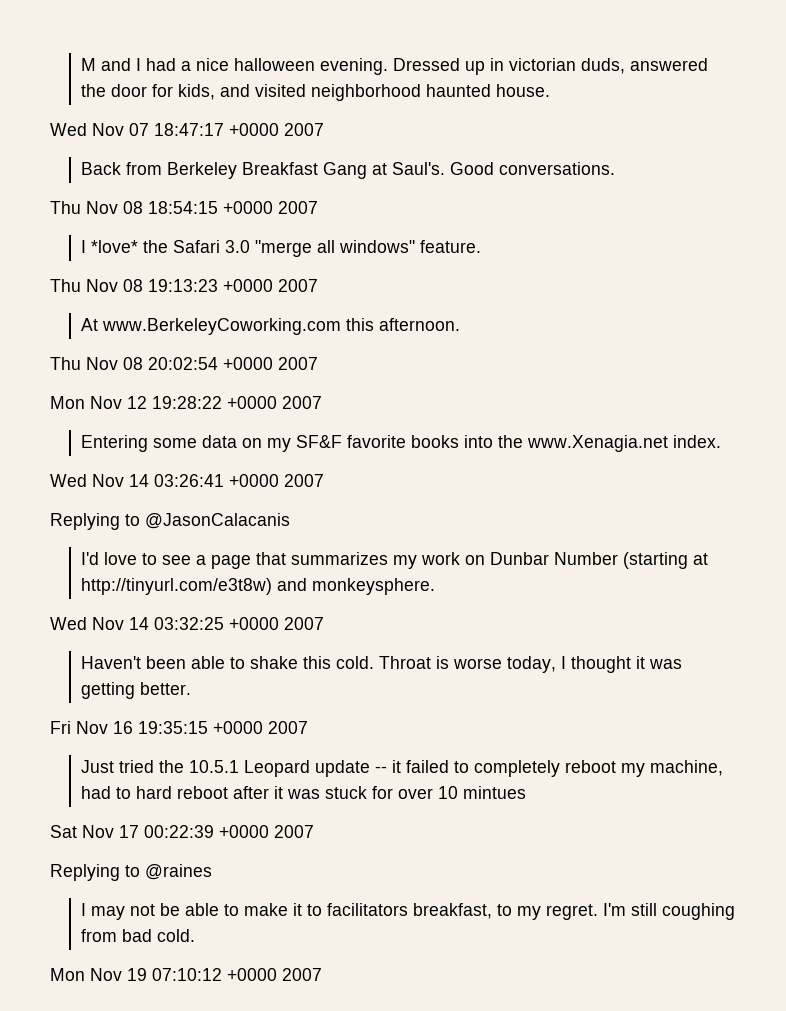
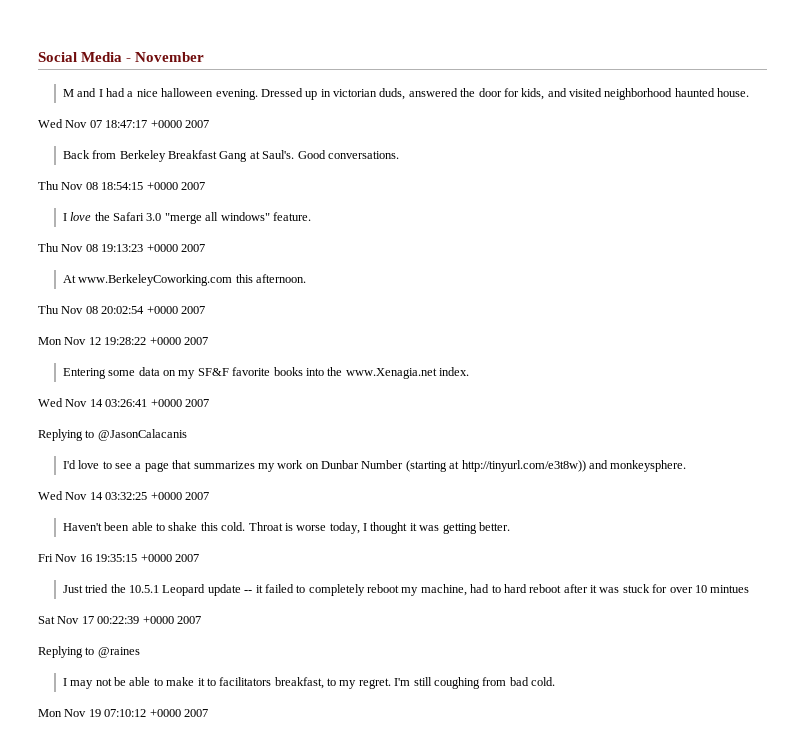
(80, 64) none -> [38,52,205,62] Social Media - November //
[90,240,138,253] *love* -> [70,212,92,221] love
[80,578,272,595] http://tinyurl.com/e3t8w) -> [461,460,586,472] http://tinyurl.com/e3t8w))

